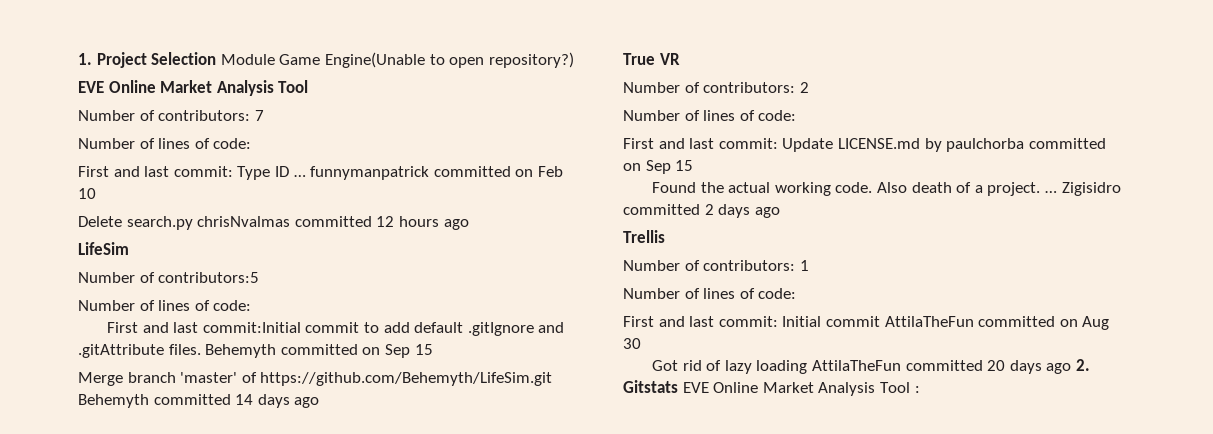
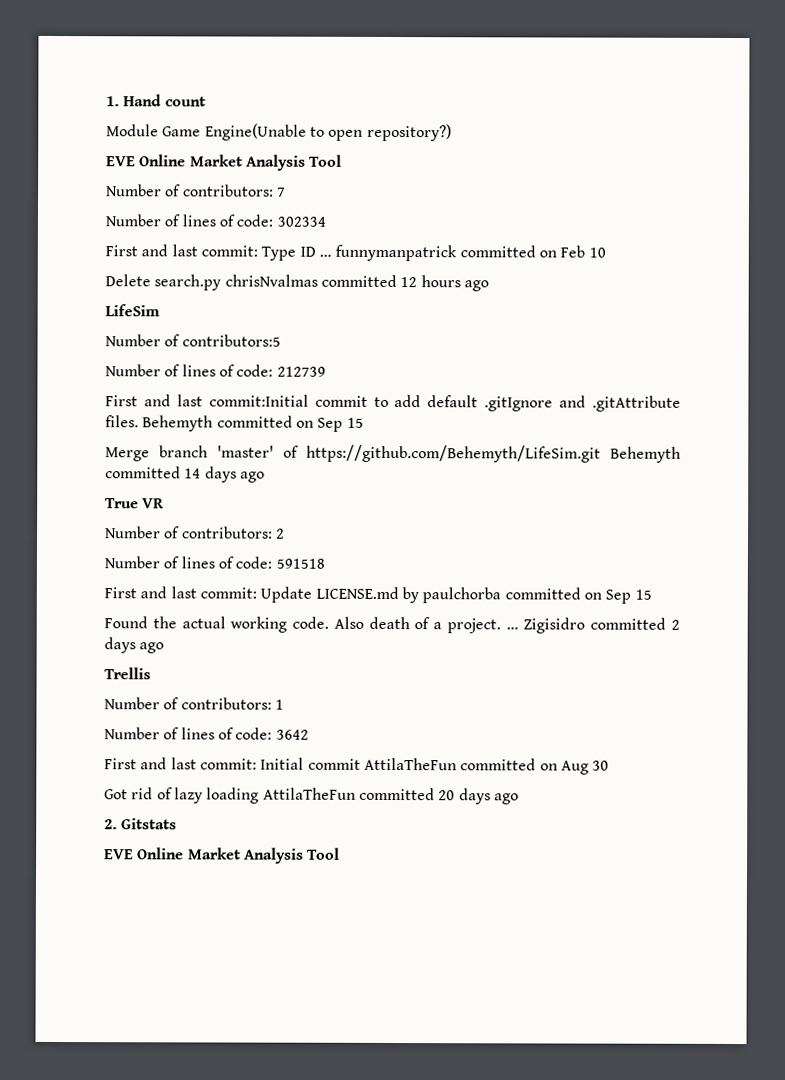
[96,52,217,68] Project Selection -> [123,94,206,107] Hand count //
(252, 143) none -> [276,216,326,227] 302334
(252, 305) none -> [276,366,326,377] 212739
(797, 115) none -> [275,558,325,569] 591518
(797, 293) none -> [275,729,309,740] 3642
(1072, 368) none -> (519, 799) //
[682,382,920,396] EVE Online Market Analysis Tool : -> [104,847,341,864] // EVE Online Market Analysis Tool

